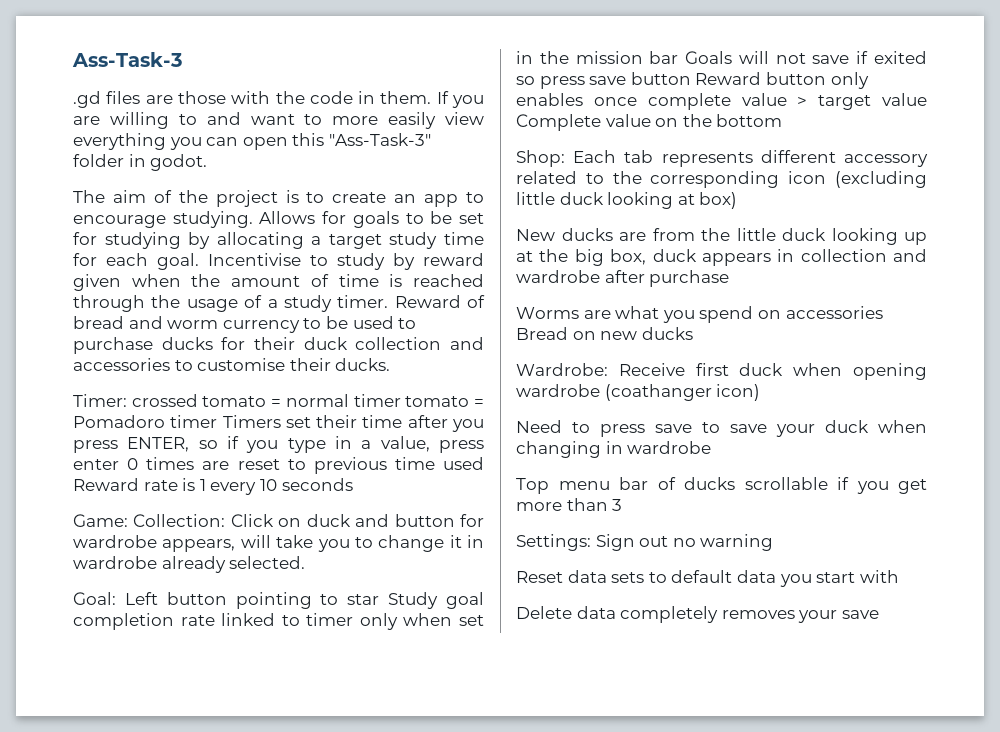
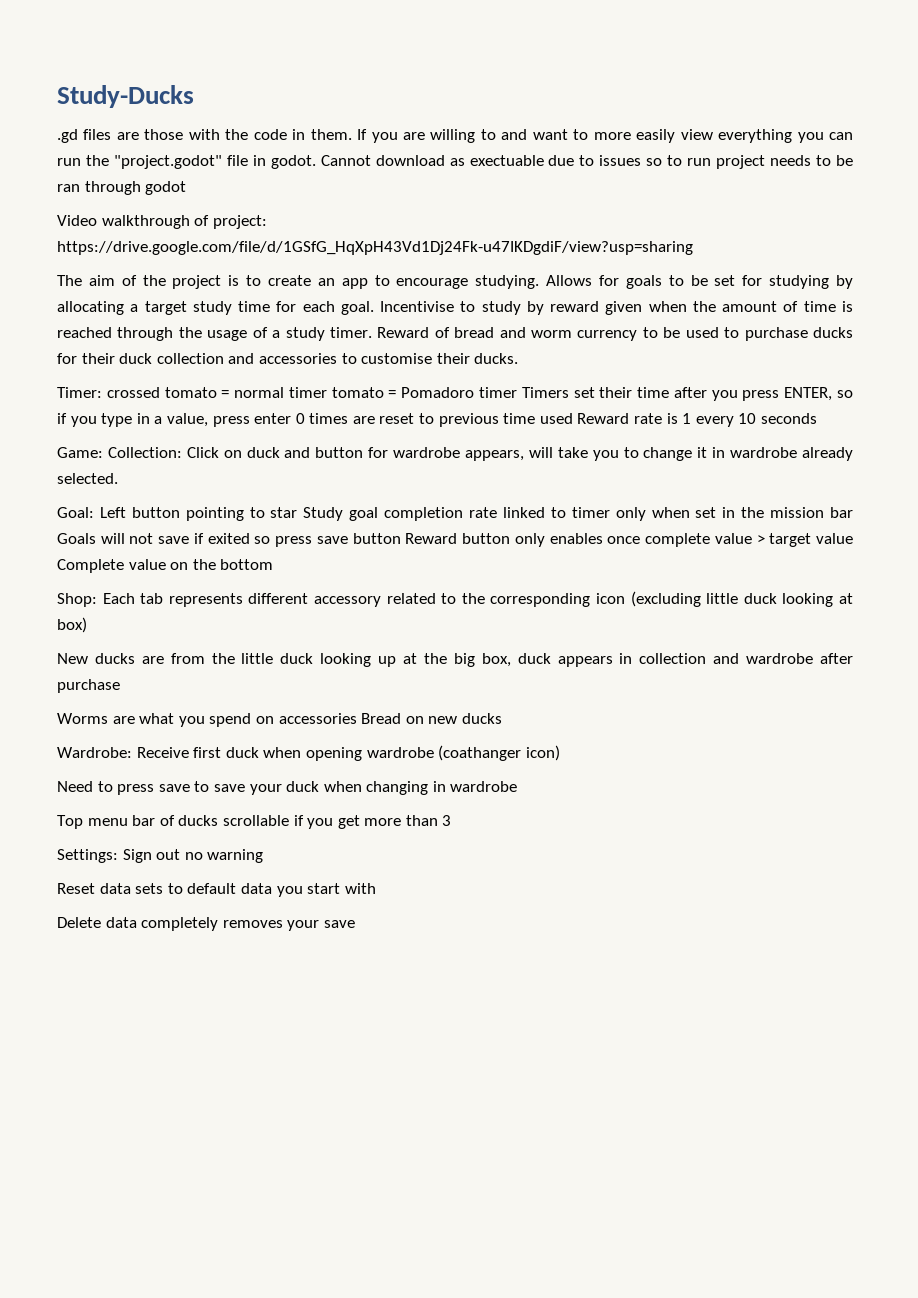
[72,52,183,67] Ass-Task-3 -> [57,85,194,108] Study-Ducks
[242,133,431,150] [73,154,208,171] open this "Ass-Task-3" folder in godot. -> [57,155,853,169] [57,181,187,195] [57,215,267,229] [57,241,693,255] run the "project.godot" file in godot. Cannot download as exectuable due to issues so to run project needs to be ran through godot // Video walkthrough of project: https://drive.google.com/file/d/1GSfG_HqXpH43Vd1Dj24Fk-u47IKDgdiF/view?usp=sharing

